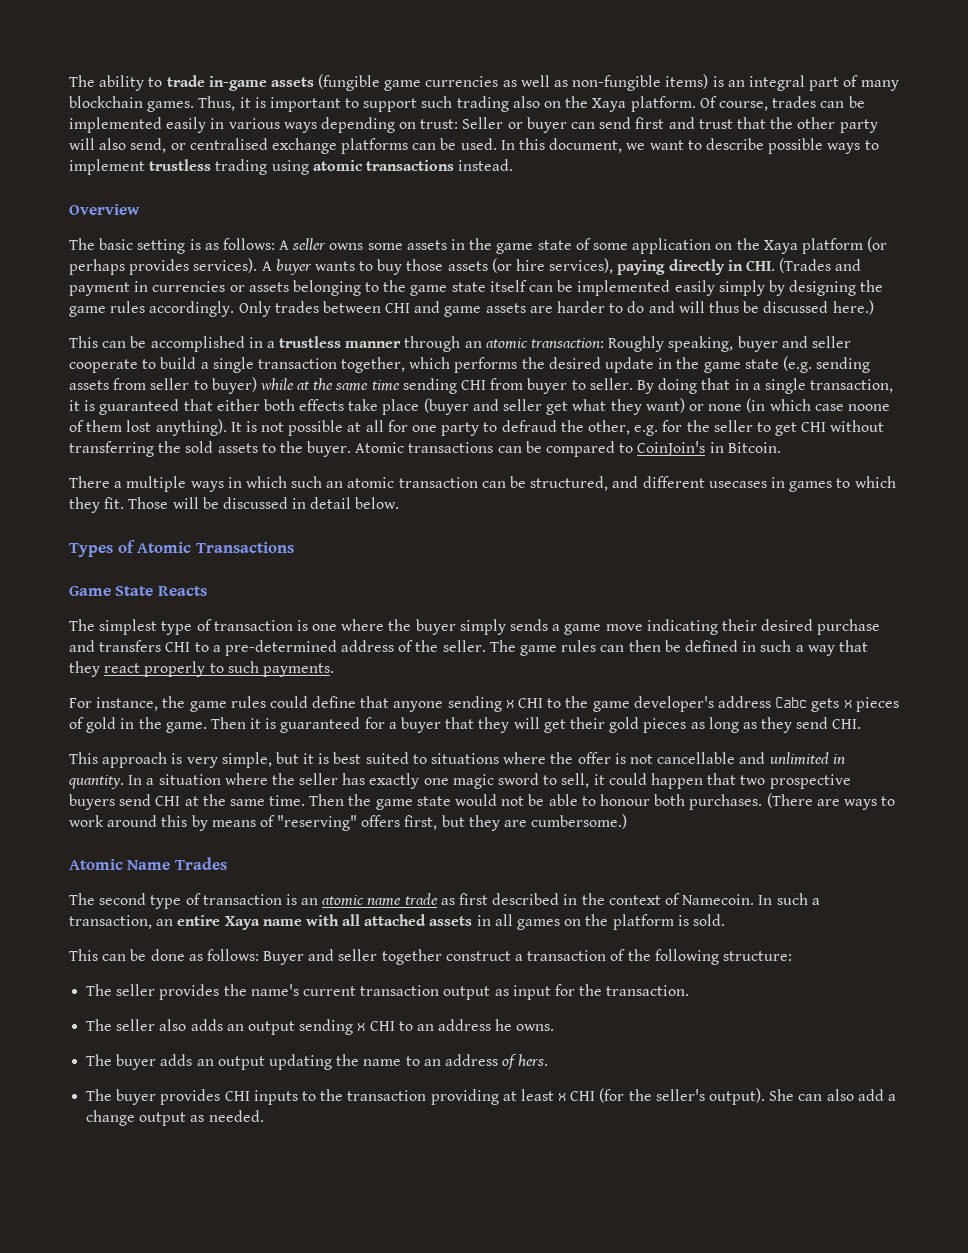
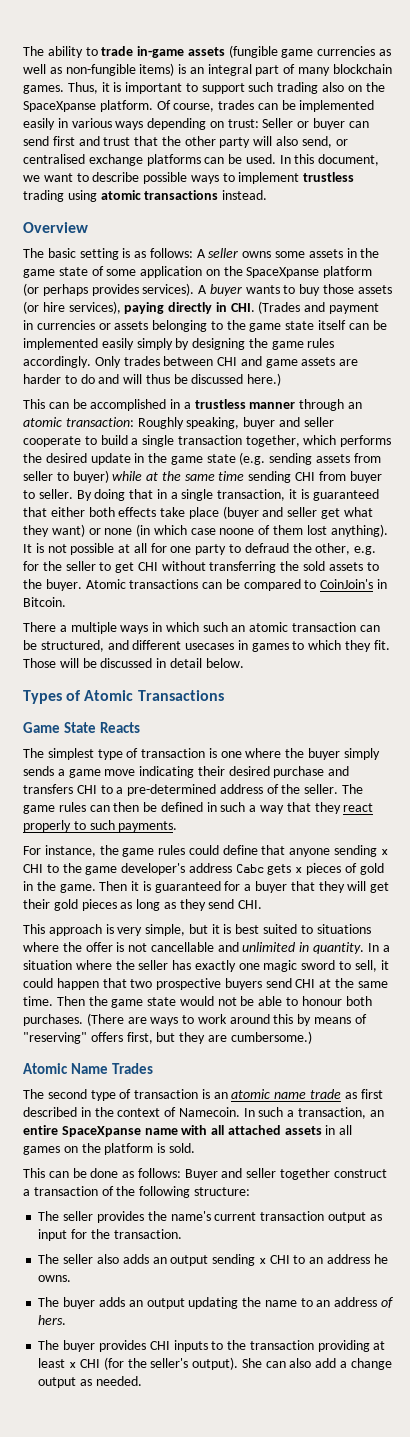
[592,98,627,112] Xaya -> [23,101,96,112] SpaceXpanse
[763,240,798,254] Xaya -> [246,267,320,278] SpaceXpanse
[224,916,260,930] Xaya -> [61,1126,141,1137] SpaceXpanse

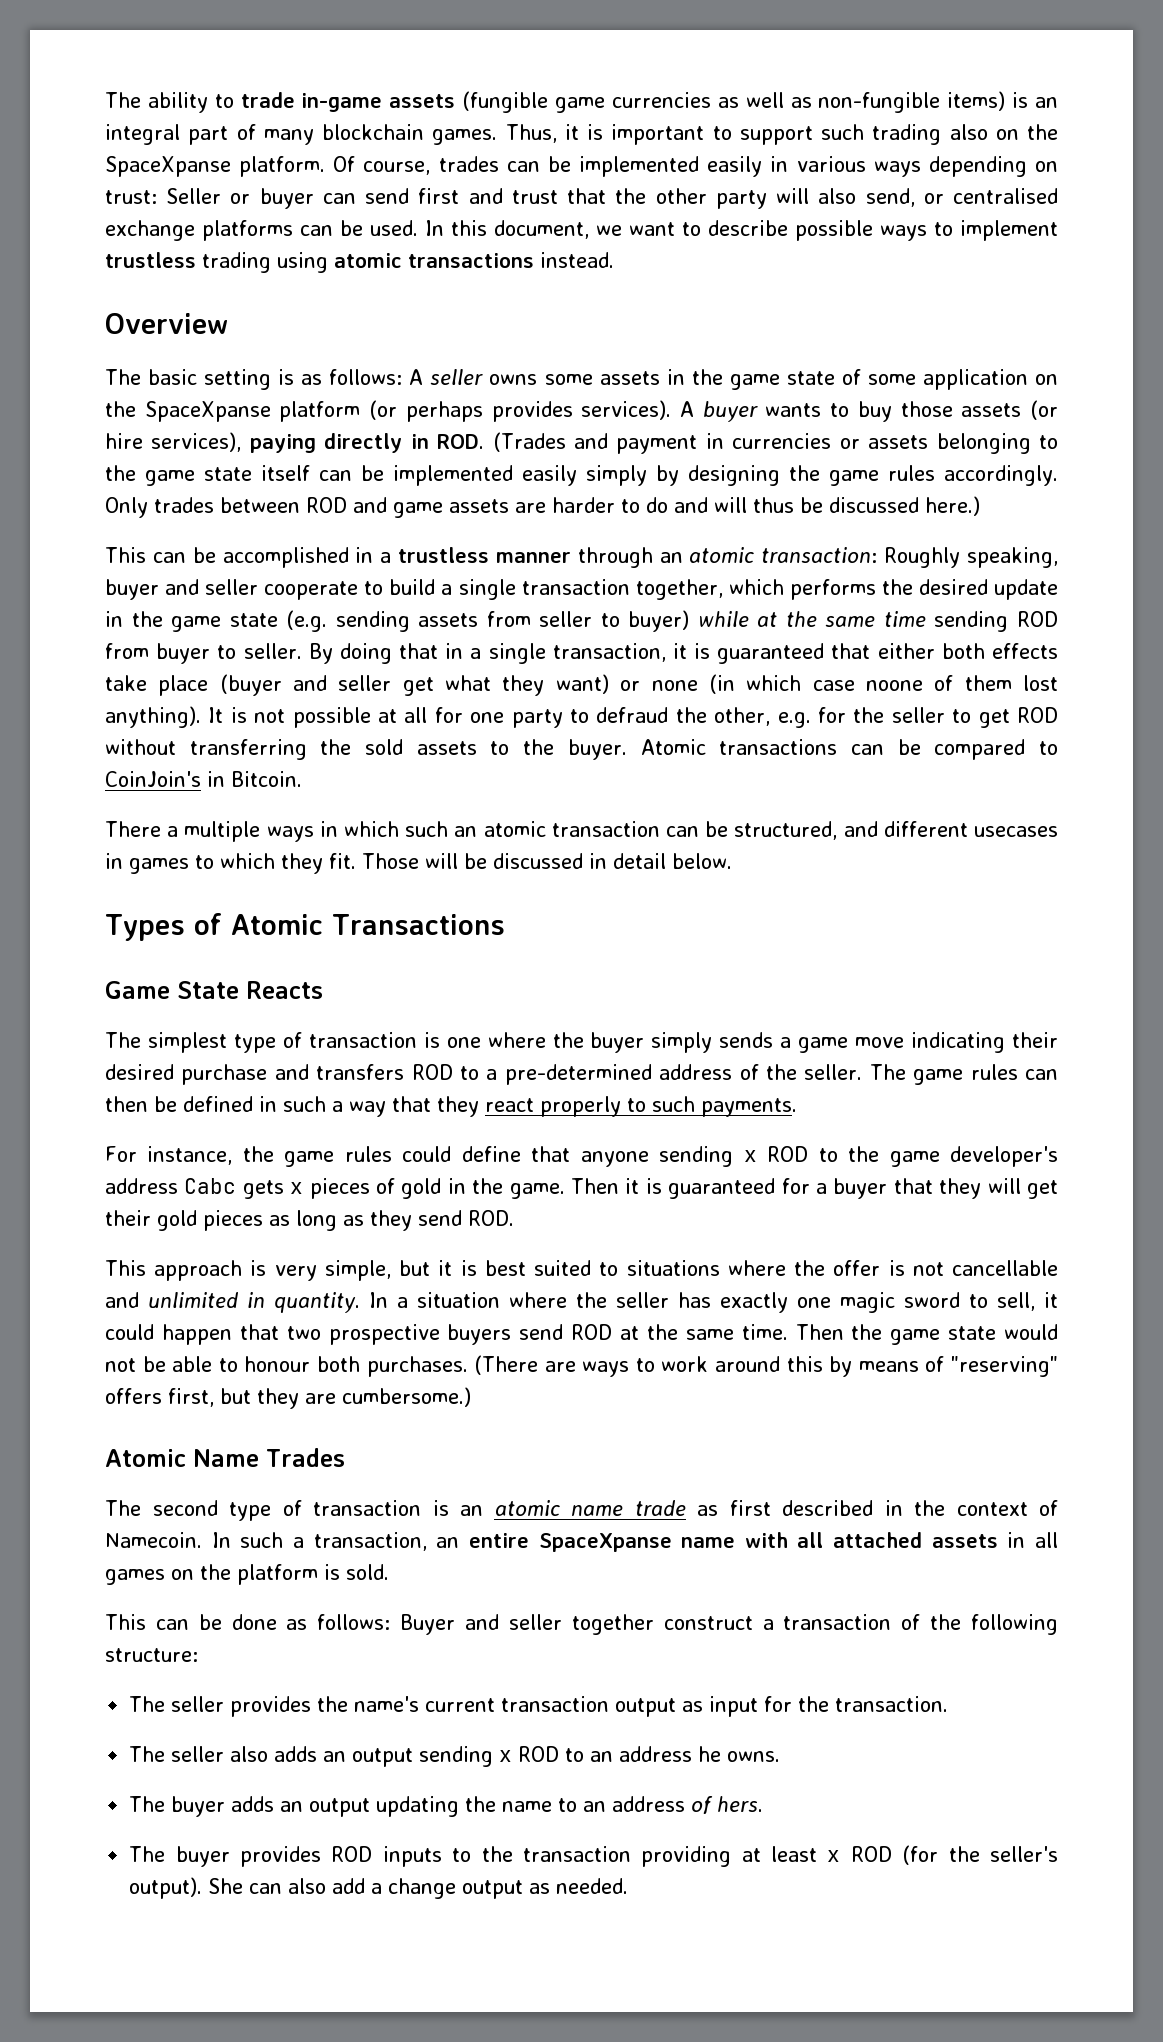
[230,303,255,312] CHI. -> [437,434,485,449] ROD.
[217,357,238,366] CHI -> [306,497,347,513] ROD
[295,472,316,481] CHI -> [1016,611,1058,627] ROD
[137,562,158,571] CHI -> [1016,707,1058,723] ROD
[76,785,97,794] CHI -> [411,1064,453,1080] ROD
[23,864,43,873] CHI -> [767,1146,809,1162] ROD
[238,900,263,909] CHI. -> [468,1210,514,1226] ROD.
[295,979,316,988] CHI -> [571,1324,613,1340] ROD
[269,1255,290,1264] CHI -> [518,1746,560,1762] ROD
[149,1341,170,1350] CHI -> [331,1846,373,1862] ROD
[79,1359,100,1368] CHI -> [850,1846,892,1862] ROD

